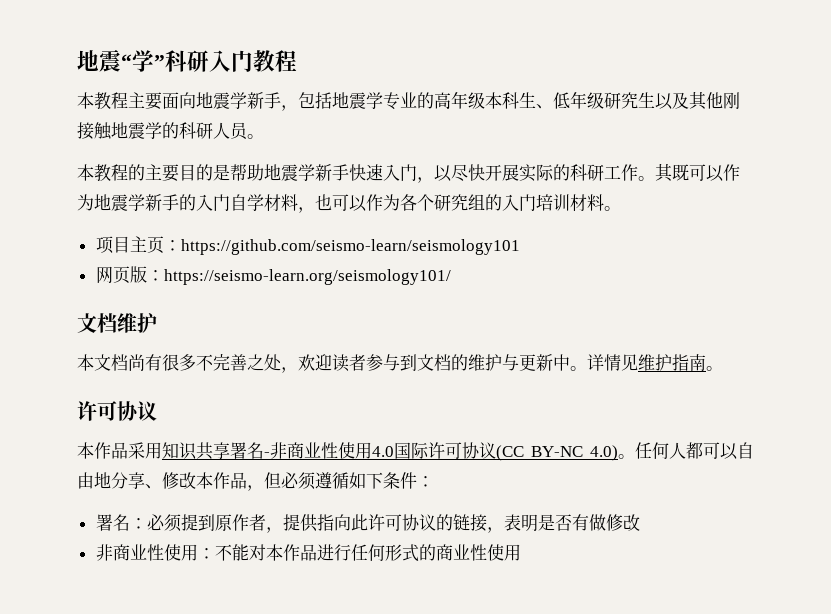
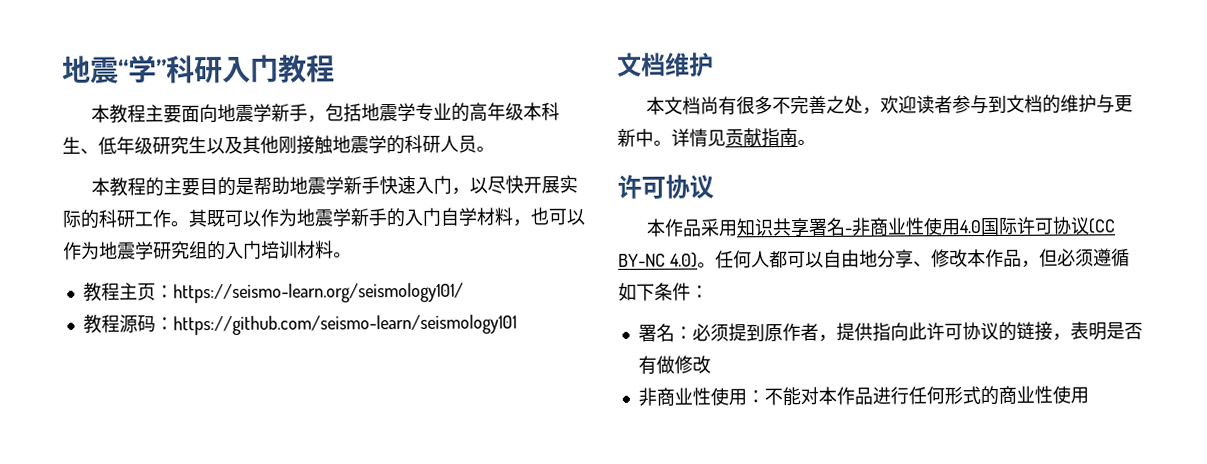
[400,194,434,211] 各个 -> [99,241,154,260] 地震学
[95,236,520,255] [95,266,451,285] 项目主页：https://github.com/seismo-learn/seismology101 // 网页版：https://seismo-learn.org/seismology101/ -> [82,282,464,304] [82,314,517,336] 教程主页：https://seismo-learn.org/seismology101/ // 教程源码：https://github.com/seismo-learn/seismology101
[638,354,672,371] 维护 -> [725,128,762,148] 贡献

